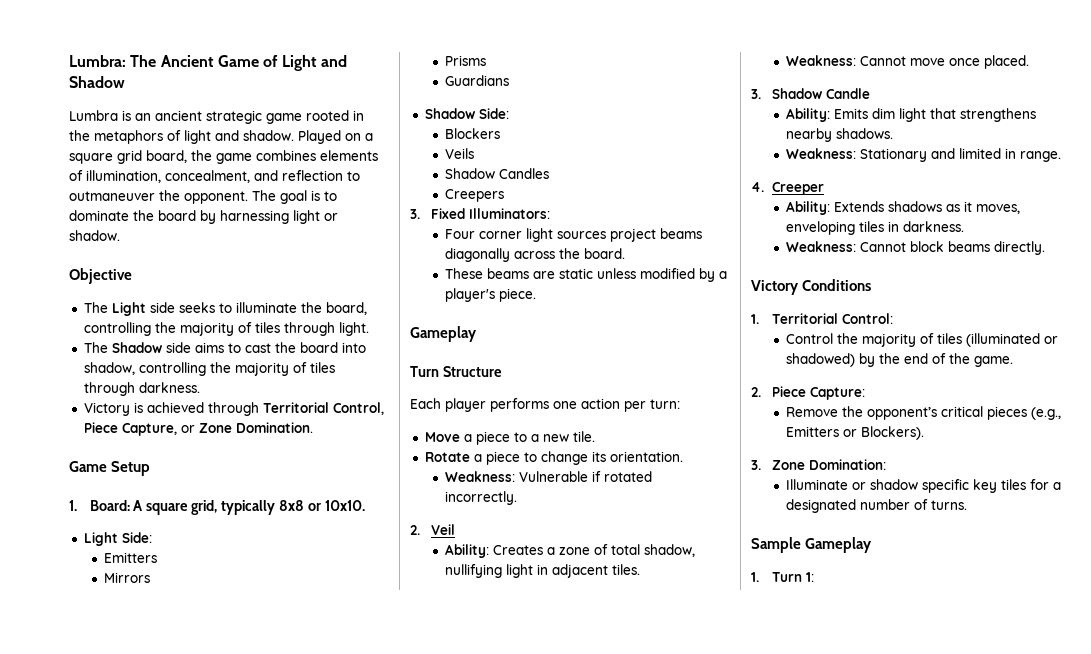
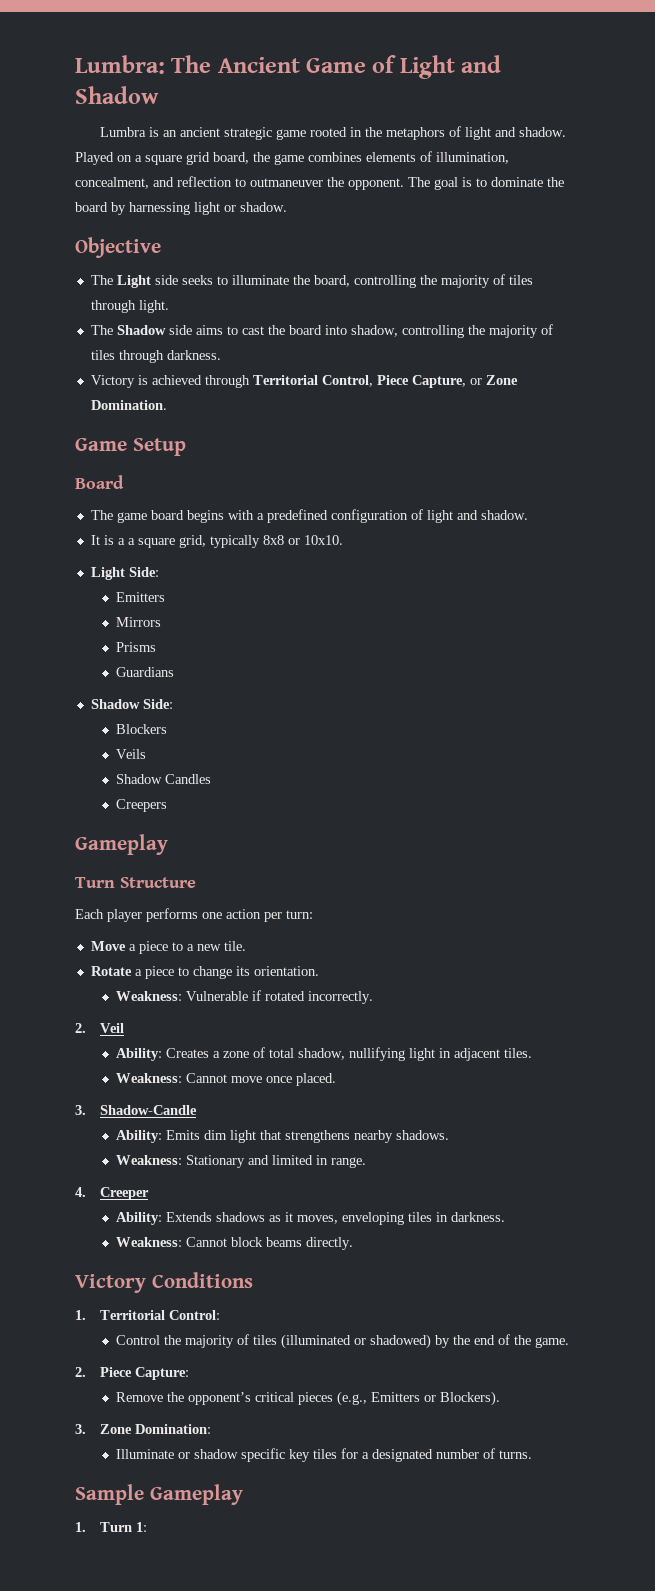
[69,500,144,511] 1. Board: A -> [75,475,124,489] [90,509,528,523] [90,535,135,545] Board // The game board begins with a predefined configuration of light and shadow. // It is a a
[410,208,550,219] [445,228,703,242] [445,248,626,262] [445,268,728,282] [445,288,537,302] // 3. Fixed Illuminators: // Four corner light sources project beams diagonally across the board. // These beams are static unless modified by a player's piece. -> (168, 805) none
[771,88,870,99] Shadow Candle -> [100,1105,198,1115] Shadow-Candle

